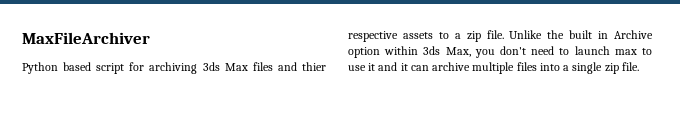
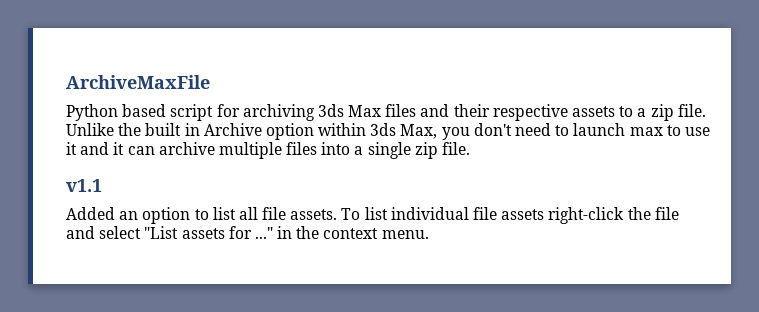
[22,32,150,44] MaxFileArchiver -> [66,75,210,89] ArchiveMaxFile
[302,62,326,71] thier -> [453,104,490,117] their
(639, 66) none -> [66,179,102,192] [66,207,679,224] [66,226,429,239] // v1.1 // Added an option to list all file assets. To list individual file assets right-click the file and select "List assets for ..." in the context menu.

